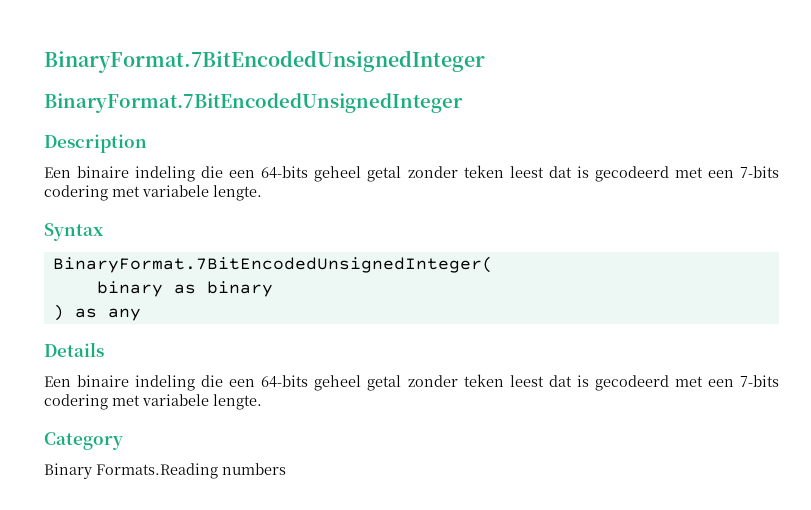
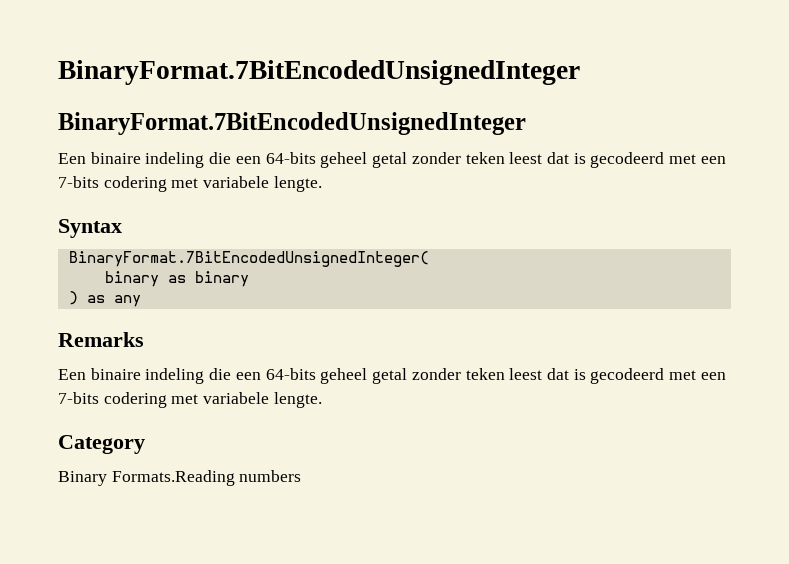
[44,134,147,153] // Description -> (526, 123) none
[44,342,104,357] Details -> [58,332,144,347] Remarks

